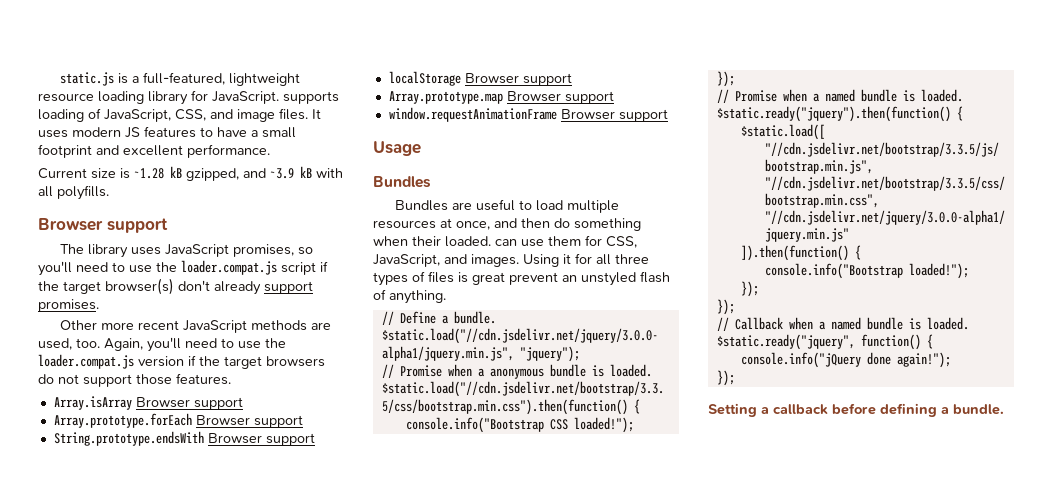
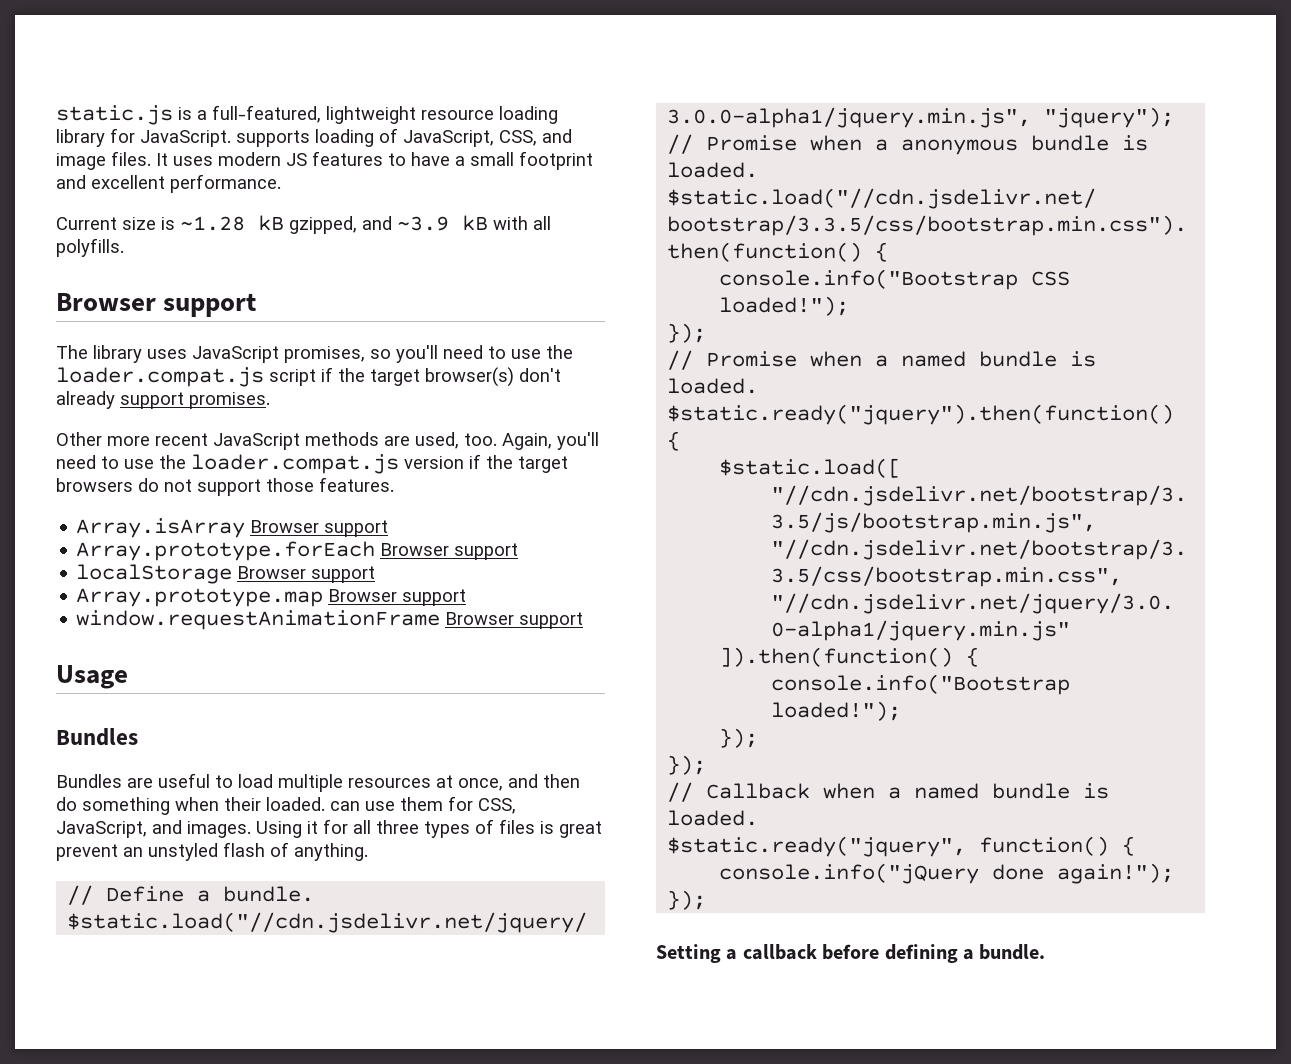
[53,431,315,446] // String.prototype.endsWith Browser support -> (519, 551) none

